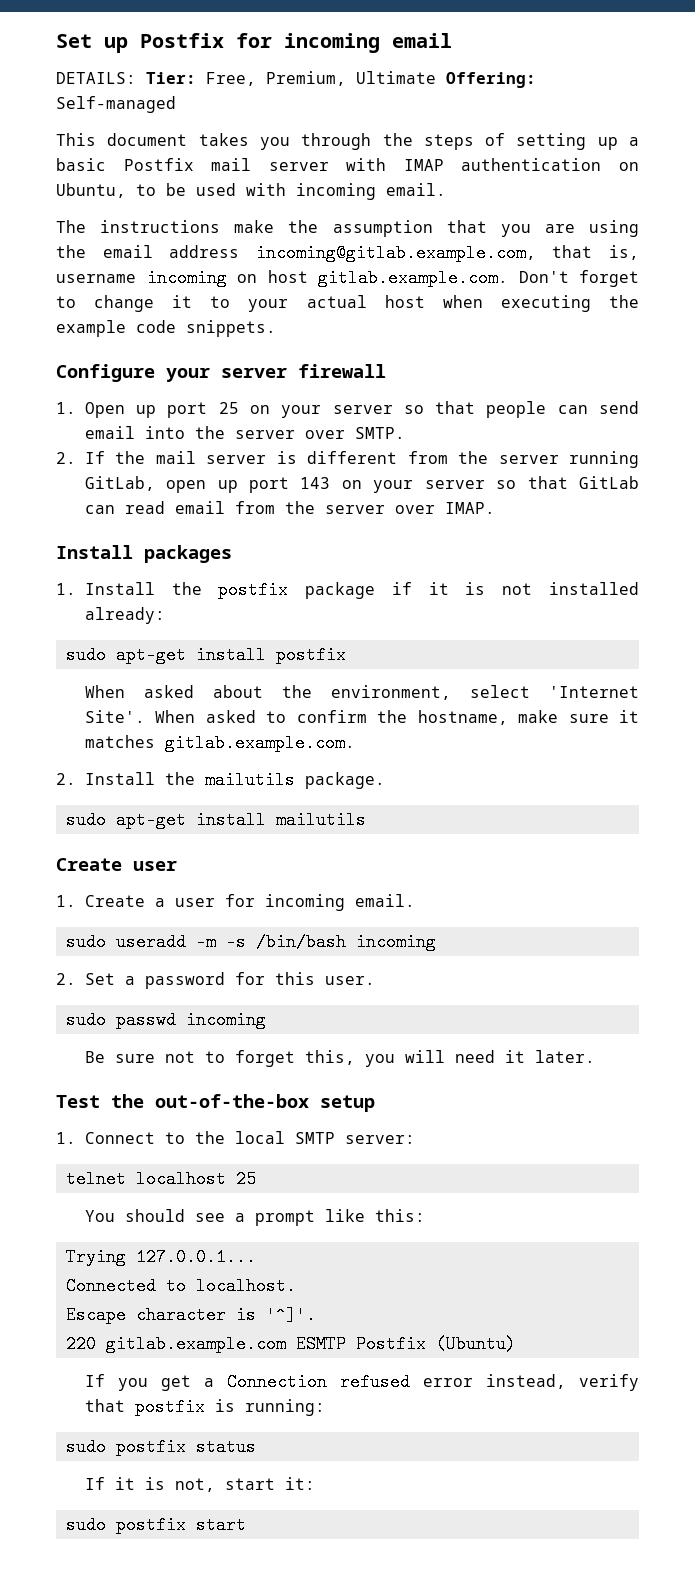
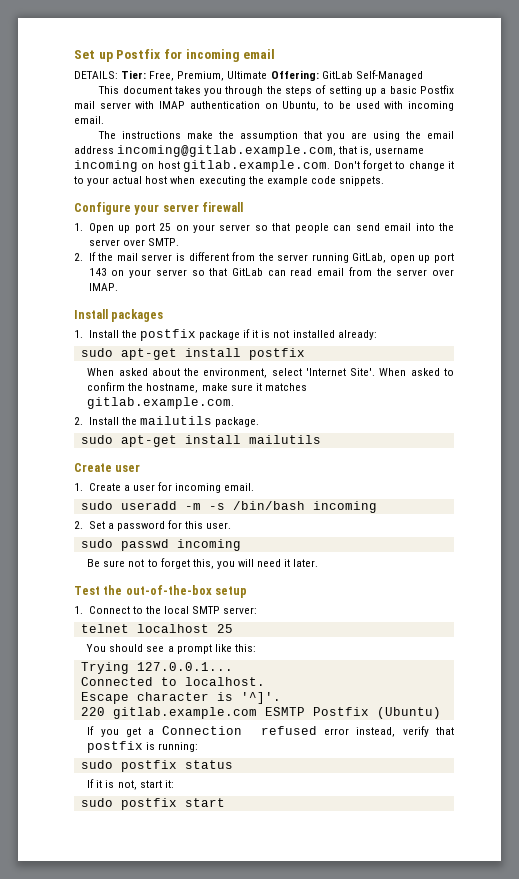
[56,96,176,113] Self-managed -> [321,70,423,81] GitLab Self-Managed

